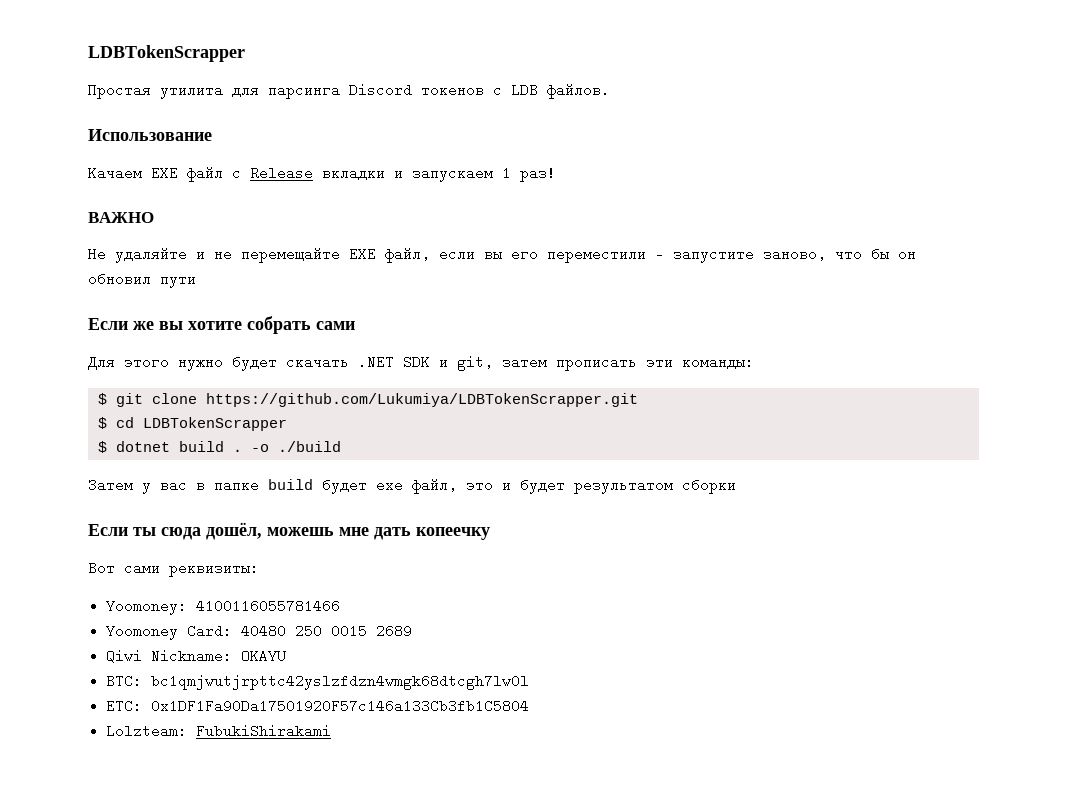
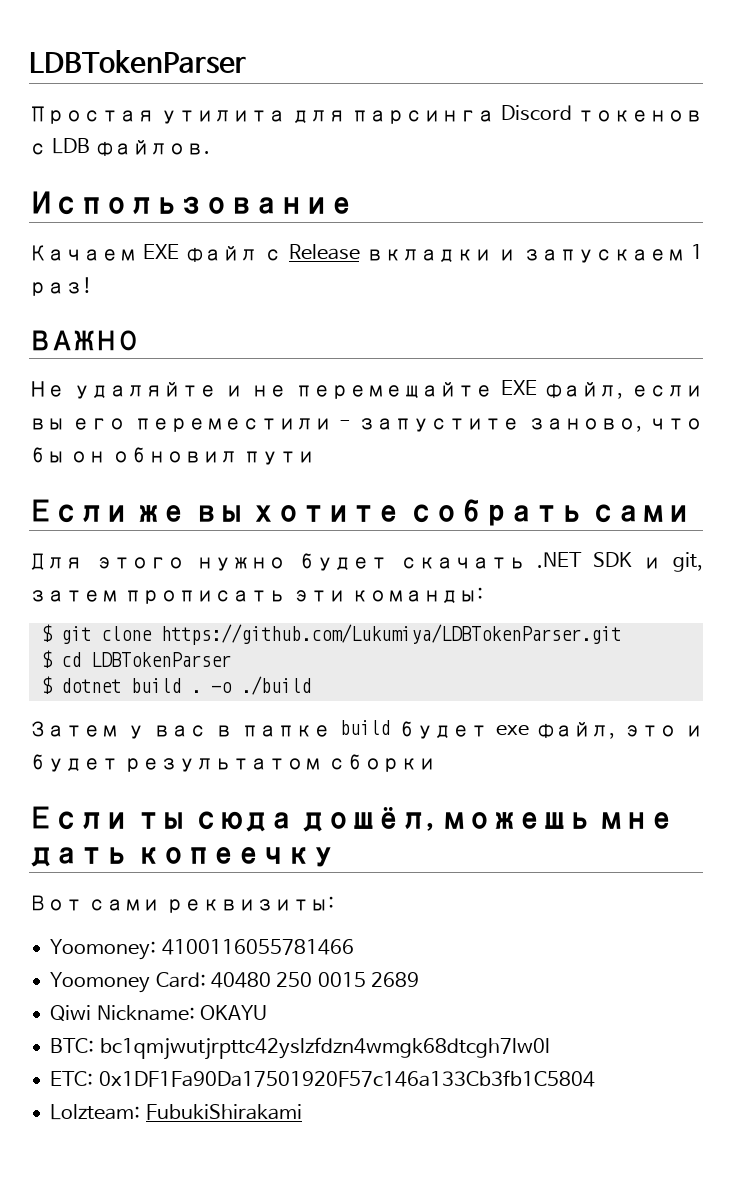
[88,45,245,62] LDBTokenScrapper -> [29,50,246,74] LDBTokenParser
[205,393,638,407] https://github.com/Lukumiya/LDBTokenScrapper.git -> [160,624,621,645] https://github.com/Lukumiya/LDBTokenParser.git
[142,417,287,431] LDBTokenScrapper -> [90,652,231,667] LDBTokenParser

